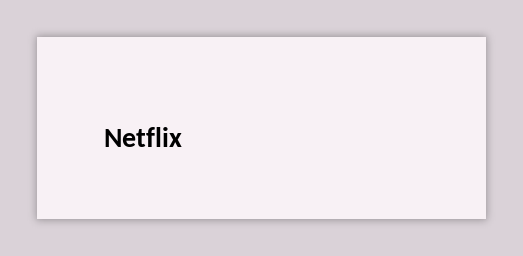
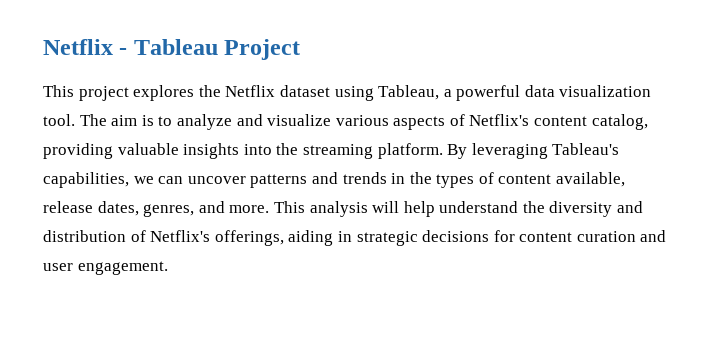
[104,127,182,147] Netflix -> [43,39,301,60] [43,85,652,101] [43,114,648,130] [43,143,620,159] [43,172,626,188] [43,201,644,217] [43,230,667,246] [43,261,168,275] Netflix - Tableau Project // This project explores the Netflix dataset using Tableau, a powerful data visualization tool. The aim is to analyze and visualize various aspects of Netflix's content catalog, providing valuable insights into the streaming platform. By leveraging Tableau's capabilities, we can uncover patterns and trends in the types of content available, release dates, genres, and more. This analysis will help understand the diversity and distribution of Netflix's offerings, aiding in strategic decisions for content curation and user engagement.

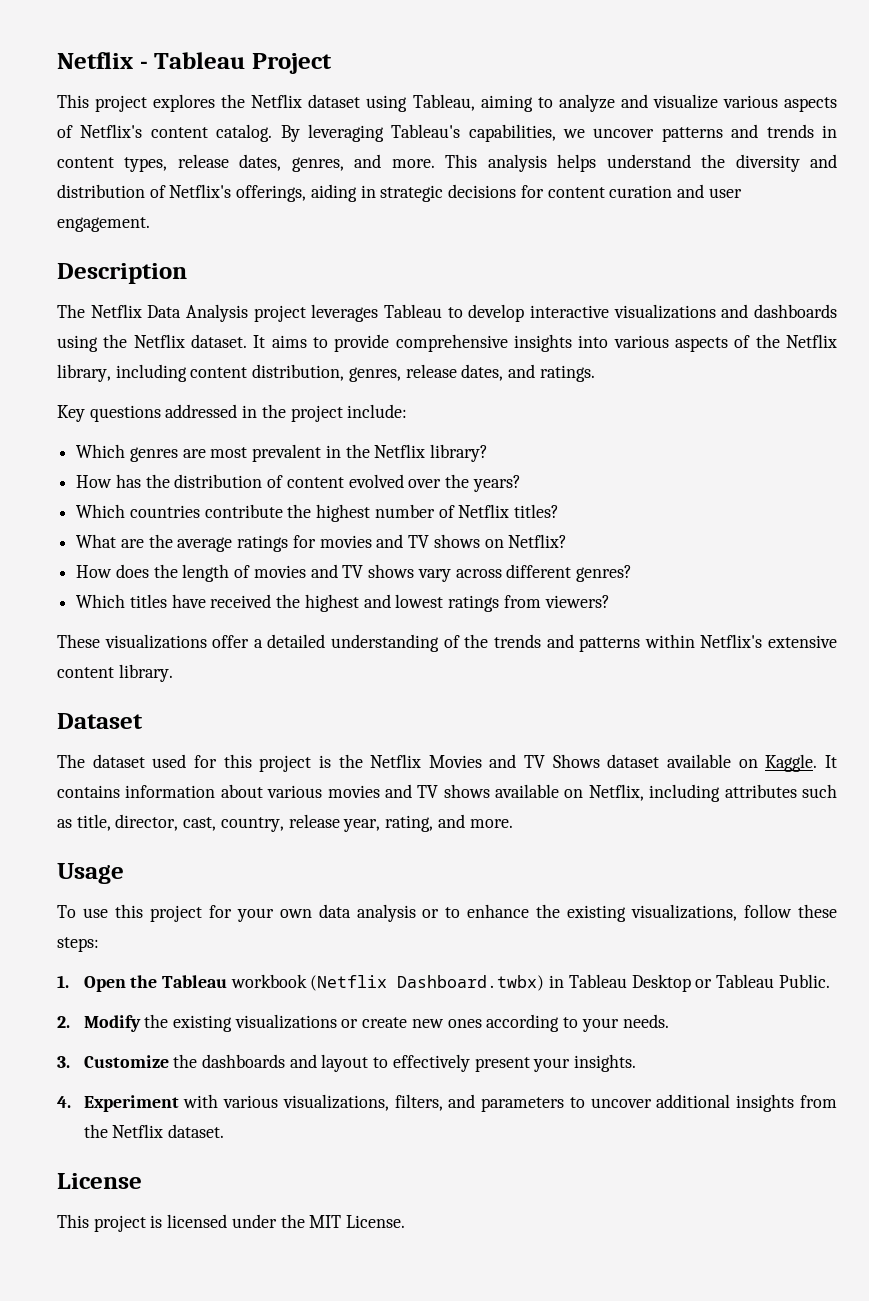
[443,85,652,101] [43,114,154,126] a powerful data visualization tool. The aim is -> [480,95,533,112] aiming
[591,114,648,130] [43,143,443,159] catalog, providing valuable insights into the streaming platform. -> [216,124,273,142] catalog.
[158,176,184,184] can -> (586, 133) none
[409,172,626,188] the types of content available, -> [57,157,168,172] content types,
[372,201,435,217] will help -> [557,154,597,172] helps
(168, 268) none -> [57,263,187,284] [57,304,837,322] [57,334,838,352] [57,364,595,382] [57,404,408,422] [76,444,489,462] [76,474,521,492] [76,504,560,522] [76,534,568,552] [76,564,632,582] [76,594,610,612] [57,634,838,652] [57,664,173,682] [57,713,143,729] [57,754,837,772] [57,784,838,802] [57,814,513,832] [57,863,124,884] [57,904,837,922] [57,937,99,952] [57,974,830,992] [57,1014,669,1032] [57,1054,637,1072] [57,1094,837,1112] [83,1124,224,1138] [57,1173,142,1189] [57,1214,406,1232] // Description // The Netflix Data Analysis project leverages Tableau to develop interactive visualizations and dashboards using the Netflix dataset. It aims to provide comprehensive insights into various aspects of the Netflix library, including content distribution, genres, release dates, and ratings. // Key questions addressed in the project include: // Which genres are most prevalent in the Netflix library? // How has the distribution of content evolved over the years? // Which countries contribute the highest number of Netflix titles? // What are the average ratings for movies and TV shows on Netflix? // How does the length of movies and TV shows vary across different genres? // Which titles have received the highest and lowest ratings from viewers? // These visualizations offer a detailed understanding of the trends and patterns within Netflix's extensive content library. // Dataset // The dataset used for this project is the Netflix Movies and TV Shows dataset available on Kaggle. It contains information about various movies and TV shows available on Netflix, including attributes such as title, director, cast, country, release year, rating, and more. // Usage // To use this project for your own data analysis or to enhance the existing visualizations, follow these steps: // 1. Open the Tableau workbook (Netflix Dashboard.twbx) in Tableau Desktop or Tableau Public. // 2. Modify the existing visualizations or create new ones according to your needs. // 3. Customize the dashboards and layout to effectively present your insights. // 4. Experiment with various visualizations, filters, and parameters to uncover additional insights from the Netflix dataset. // License // This project is licensed under the MIT License.

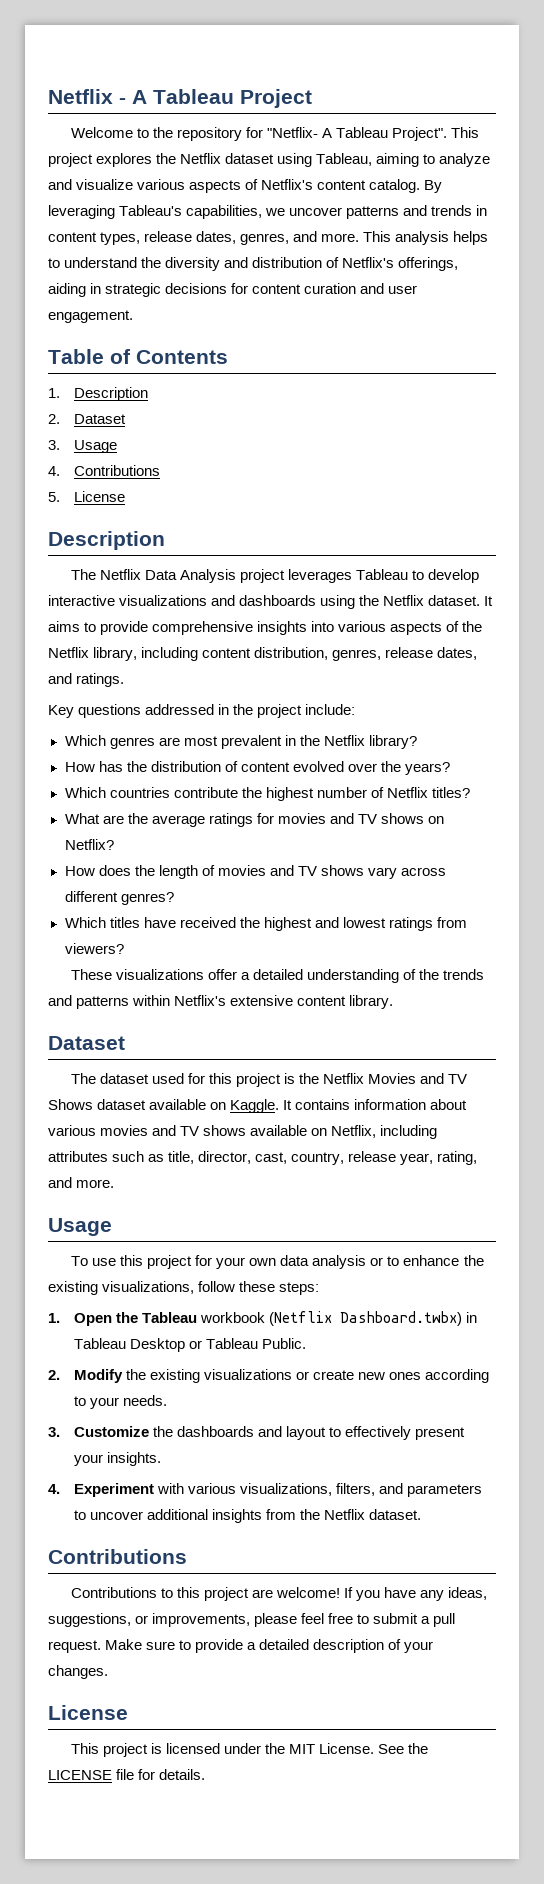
(148, 65) none -> [132,90,147,104] A
(332, 63) none -> [70,127,448,141] Welcome to the repository for "Netflix- A Tableau Project".
(597, 163) none -> [48,258,60,268] to
(150, 224) none -> [48,349,228,364] [48,387,149,401] [48,414,127,424] [48,440,118,453] [48,465,161,476] [48,491,126,502] // Table of Contents // 1. Description // 2. Dataset // 3. Usage // 4. Contributions // 5. License
(224, 1131) none -> [48,1549,187,1564] [70,1587,488,1601] [48,1613,456,1627] [48,1639,434,1653] [48,1665,108,1679] // Contributions // Contributions to this project are welcome! If you have any ideas, suggestions, or improvements, please feel free to submit a pull request. Make sure to provide a detailed description of your changes.
(406, 1221) none -> [378,1743,429,1754] [48,1769,206,1780] See the LICENSE file for details.

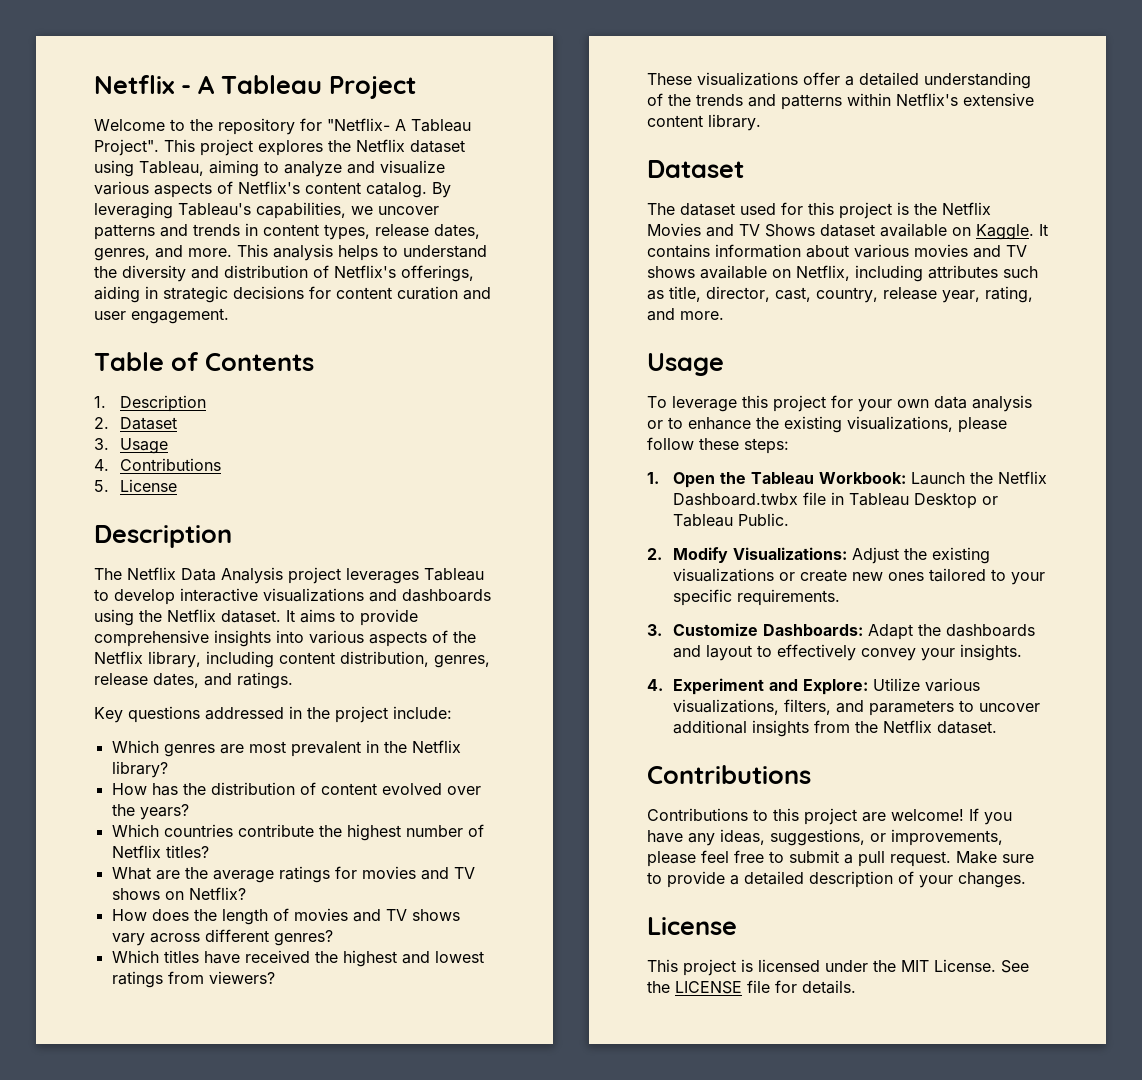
[91,1258,116,1266] use -> [672,396,737,412] leverage
(195, 1287) none -> [958,417,1007,433] please
[200,1311,463,1326] workbook (Netflix Dashboard.twbx) -> [819,471,1048,485] [673,492,827,506] Workbook: Launch the Netflix Dashboard.twbx file
(124, 1376) none -> [733,547,900,564] Visualizations: Adjust
[425,1369,490,1383] according -> [929,568,987,582] tailored
[123,1395,168,1406] needs. -> [673,589,841,606] specific requirements.
(150, 1431) none -> [763,624,914,640] Dashboards: Adapt
[415,1427,466,1440] present -> [861,648,917,661] convey
[157,1483,185,1494] with -> [769,678,921,695] and Explore: Utilize

